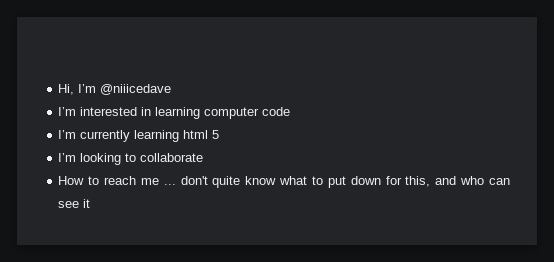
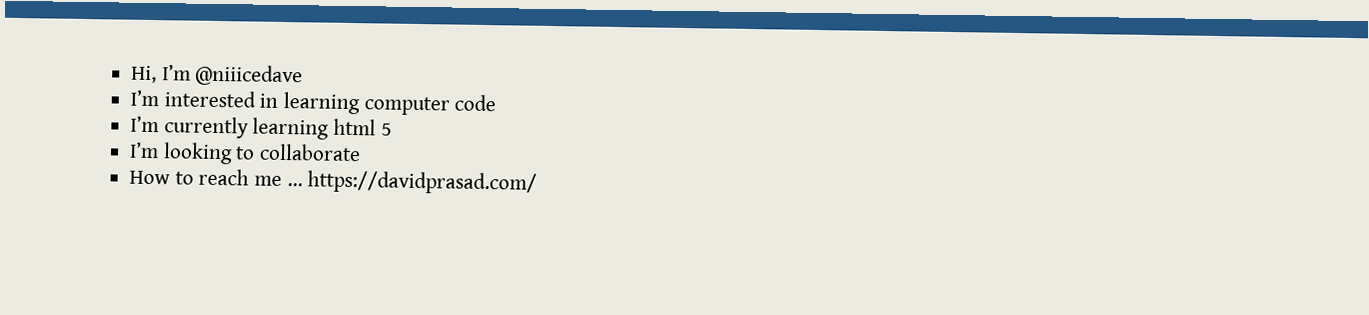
[180,176,510,188] [58,199,91,208] don't quite know what to put down for this, and who can see it -> [307,170,538,195] https://davidprasad.com/

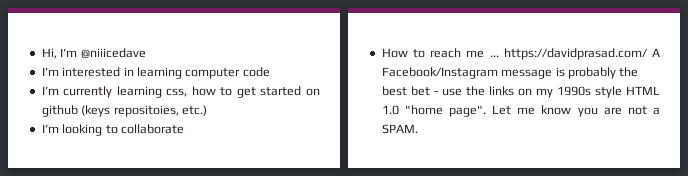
[333,118,392,136] html 5 -> [166,86,320,98] [41,105,207,117] css, how to get started on github (keys repositoies, etc.)
(538, 182) none -> [652,48,660,57] [381,67,639,79] [381,86,660,98] [381,105,660,117] [381,124,418,134] A Facebook/Instagram message is probably the best bet - use the links on my 1990s style HTML 1.0 "home page". Let me know you are not a SPAM.

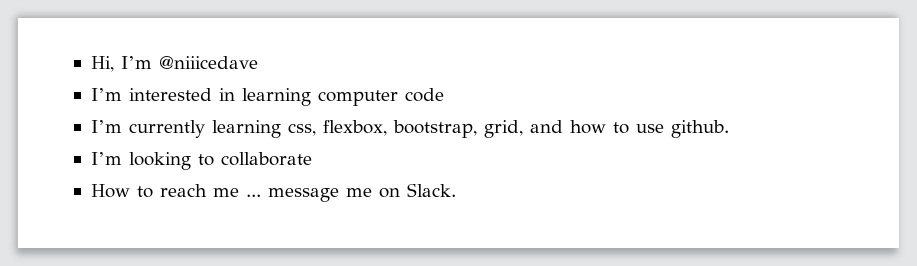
[191,86,320,98] [41,105,207,117] how to get started on github (keys repositoies, etc.) -> [322,120,729,138] flexbox, bootstrap, grid, and how to use github.
[503,48,660,60] [381,67,639,79] [381,86,660,98] [381,105,660,117] [381,124,418,134] https://davidprasad.com/ A Facebook/Instagram message is probably the best bet - use the links on my 1990s style HTML 1.0 "home page". Let me know you are not a SPAM. -> [267,183,456,202] message me on Slack.

